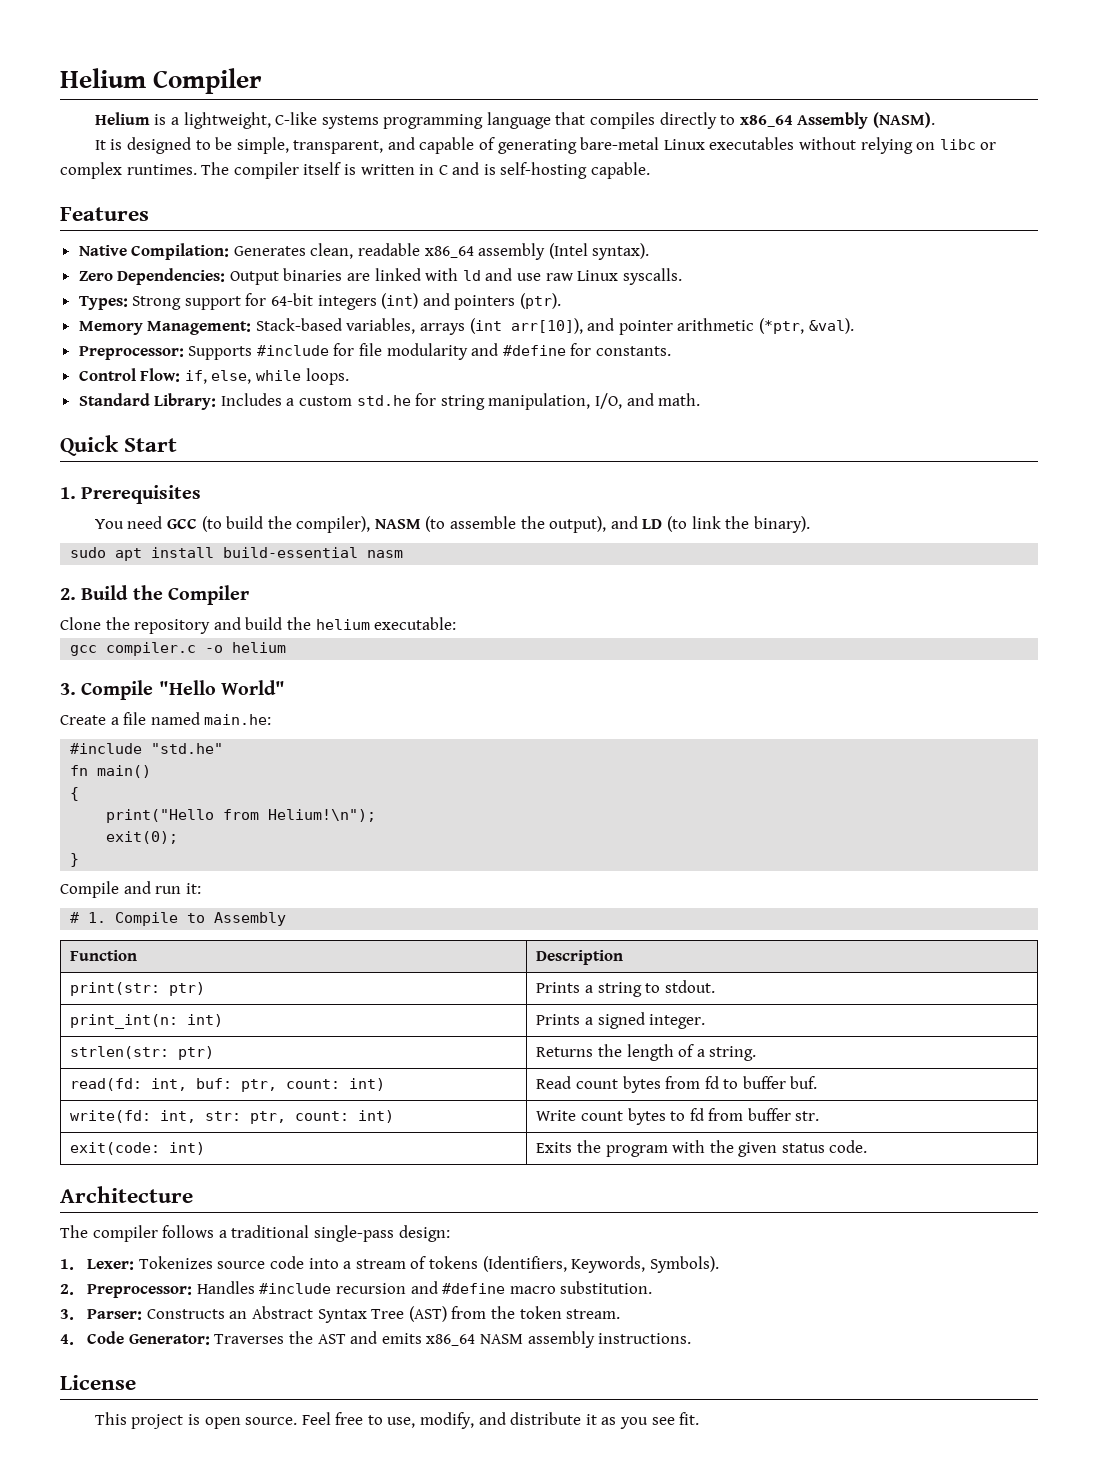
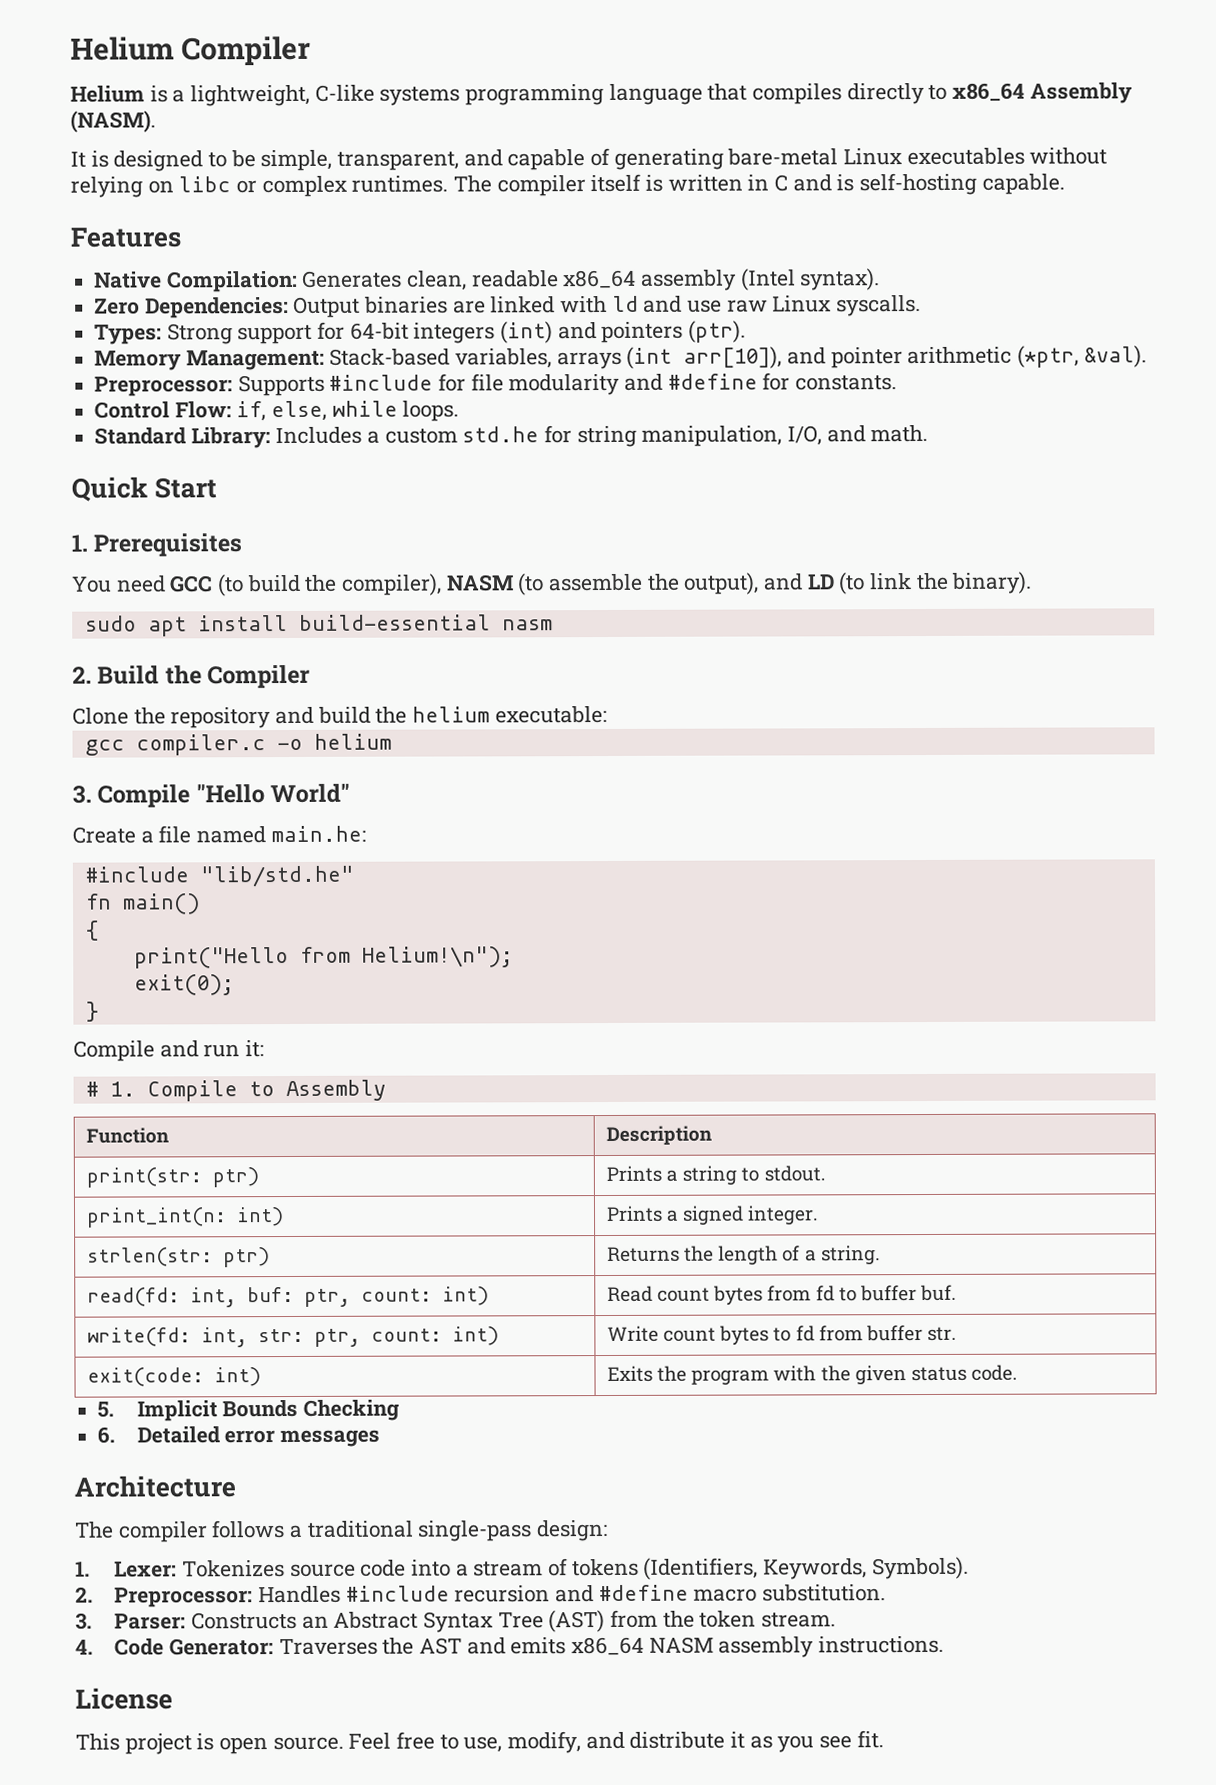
[151,743,224,754] "std.he" -> [199,865,354,888] "lib/std.he"
(868, 1146) none -> [97,1399,400,1422] [97,1426,380,1448] // 5. Implicit Bounds Checking // 6. Detailed error messages

